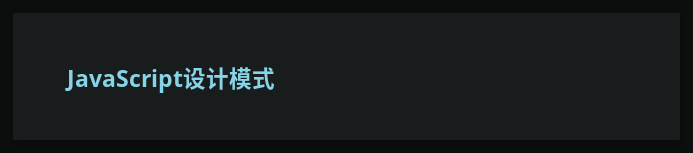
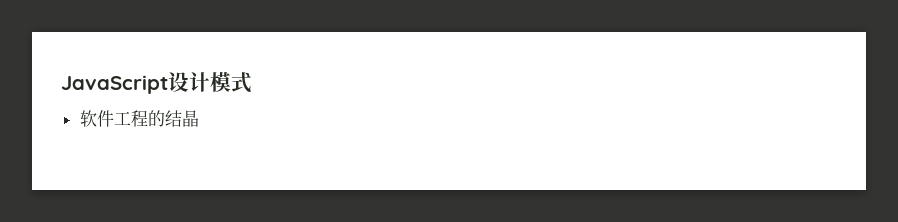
(275, 78) none -> [79,110,199,127] // 软件工程的结晶

